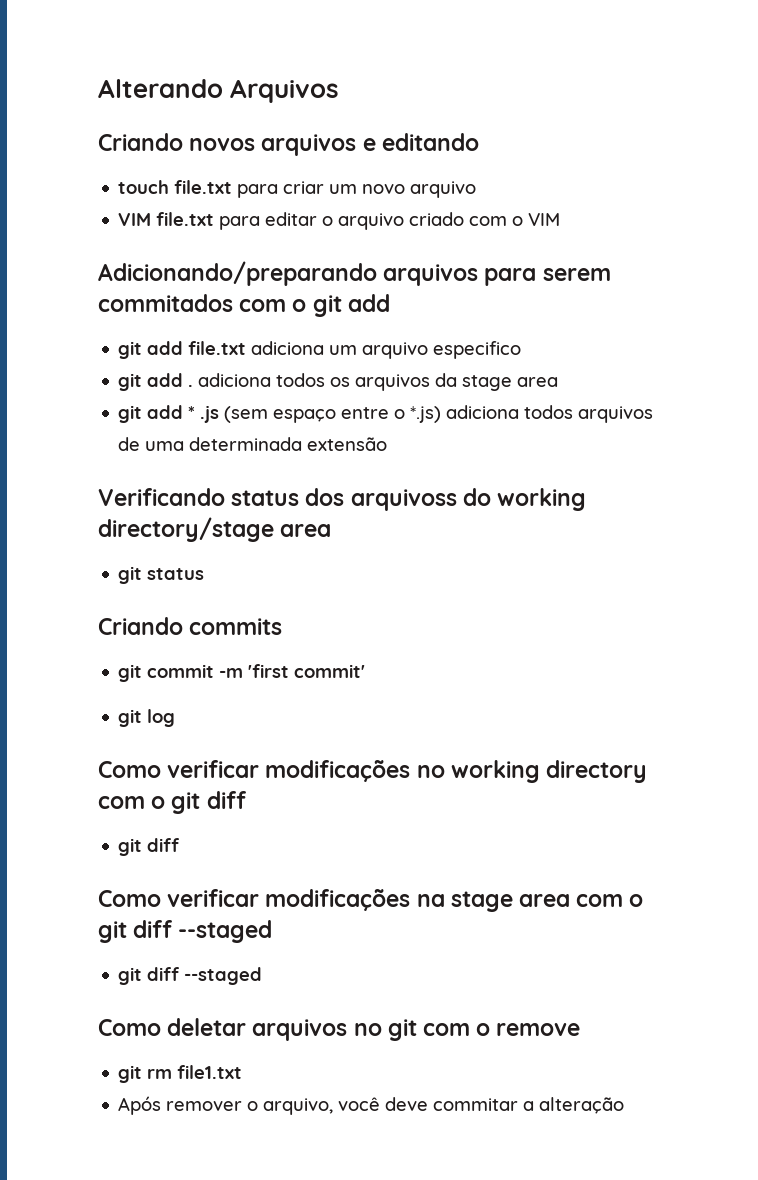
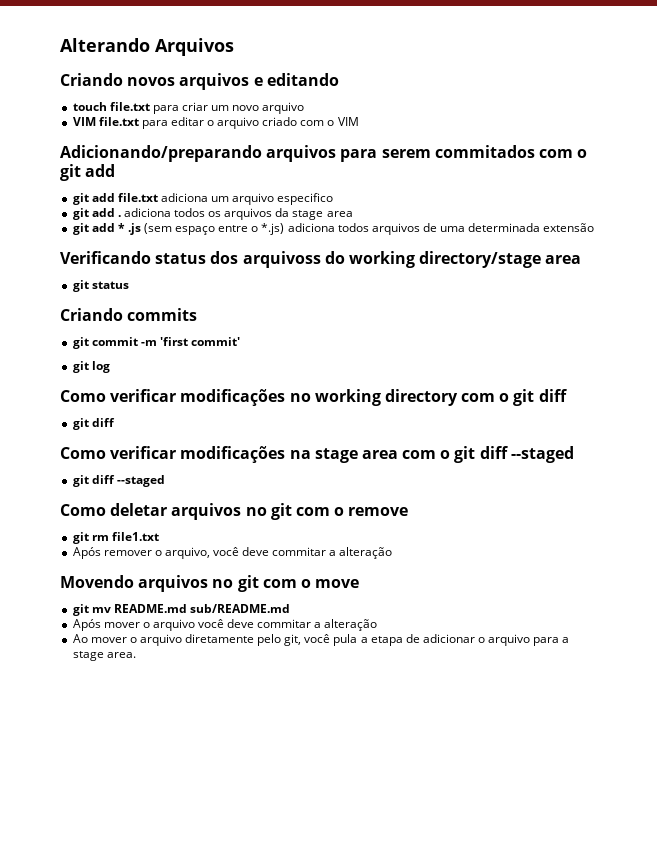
(625, 1105) none -> [60,575,360,592] [72,604,290,616] [72,619,378,631] [72,634,570,646] [72,651,136,661] // Movendo arquivos no git com o move // git mv README.md sub/README.md // Após mover o arquivo você deve commitar a alteração // Ao mover o arquivo diretamente pelo git, você pula a etapa de adicionar o arquivo para a stage area.

